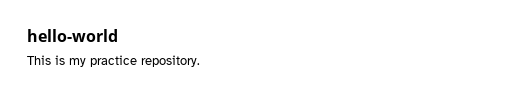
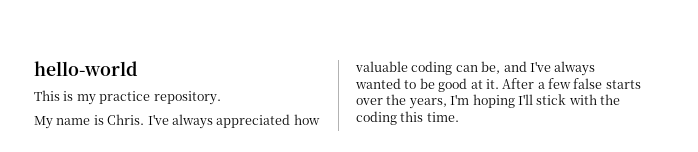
(200, 61) none -> [34,114,320,129] [355,61,596,76] [355,78,641,92] [356,94,620,109] [356,111,459,125] // My name is Chris. I've always appreciated how valuable coding can be, and I've always wanted to be good at it. After a few false starts over the years, I'm hoping I'll stick with the coding this time.

